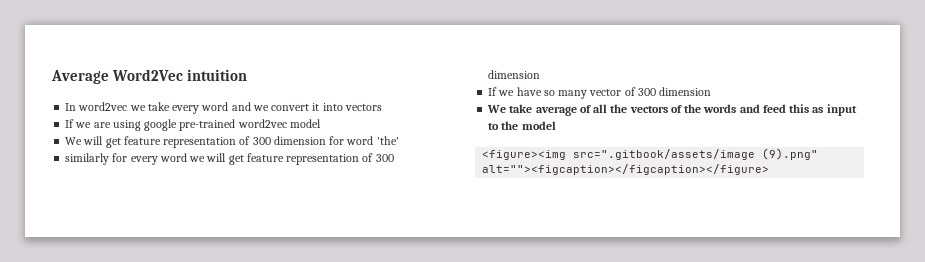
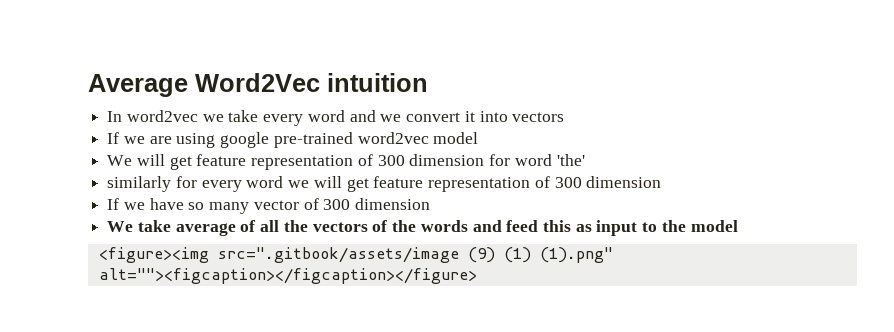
[762,148,819,160] (9).png" -> [467,247,613,263] (9) (1) (1).png"

